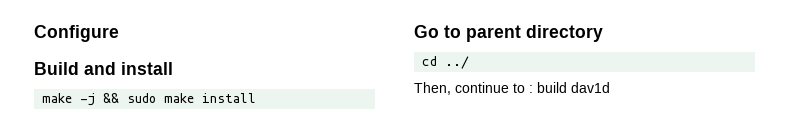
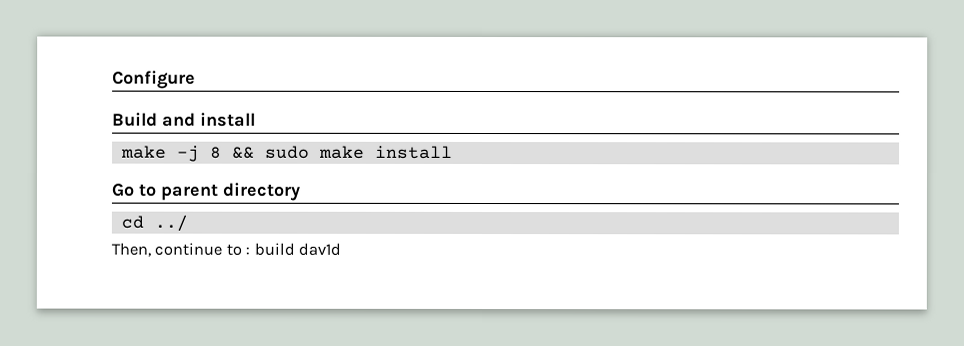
(96, 99) none -> [209,146,222,159] 8

